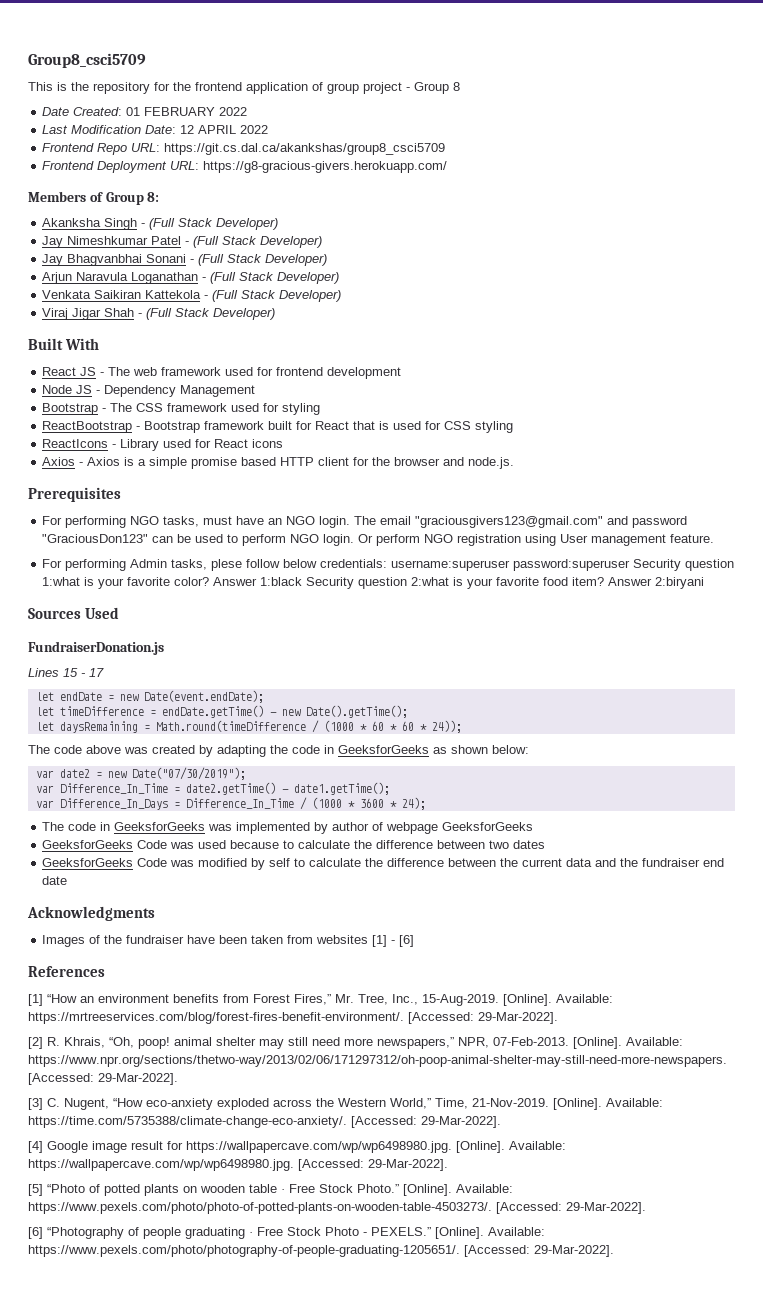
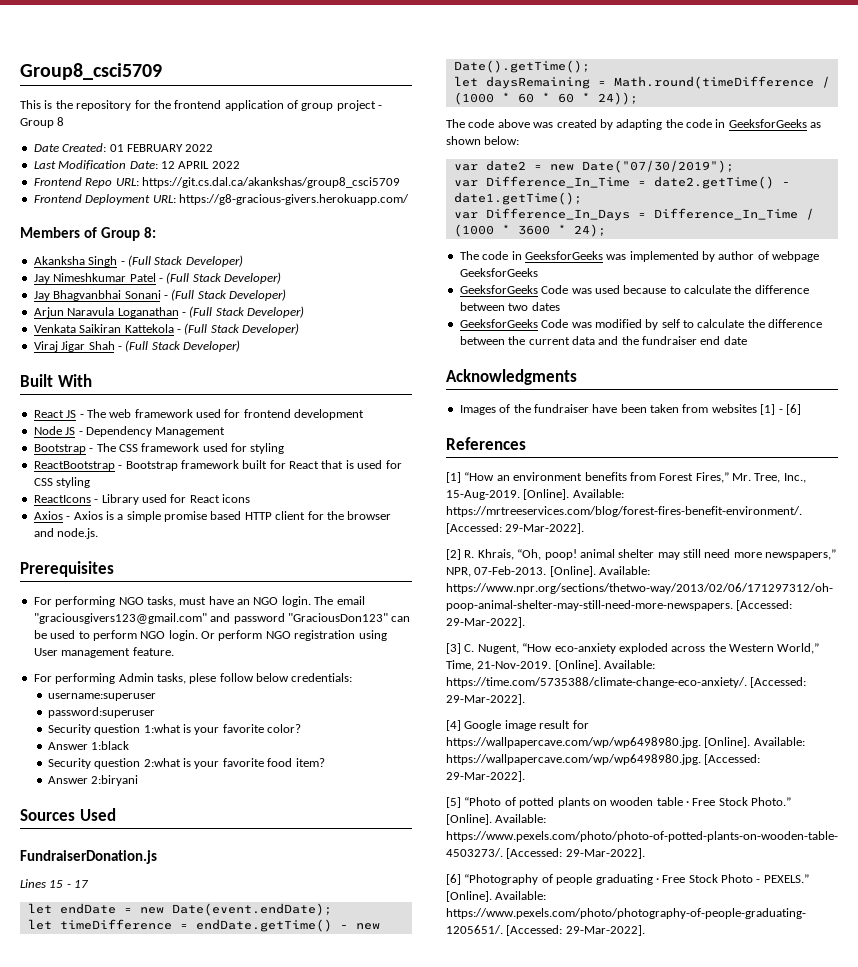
(388, 563) none -> (353, 677) //
(511, 565) none -> (156, 697) //
(631, 565) none -> (155, 712) //
(210, 581) none -> (302, 728) //
(303, 581) none -> (130, 745) //
(605, 581) none -> (325, 762) //

